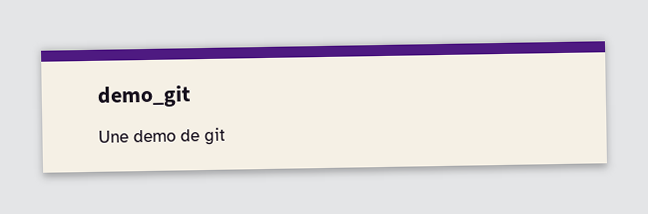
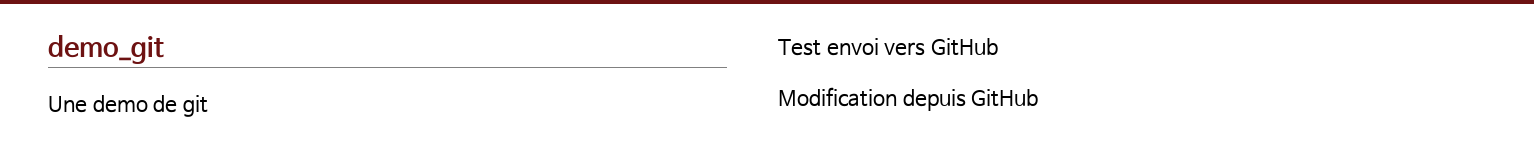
(226, 136) none -> [778,38,998,56] [778,87,1039,111] // Test envoi vers GitHub // Modification depuis GitHub

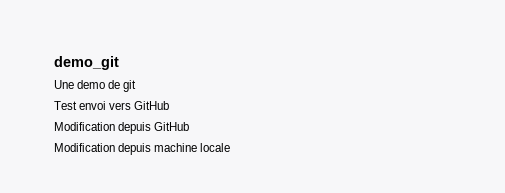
(1039, 98) none -> [54,143,231,155] // Modification depuis machine locale

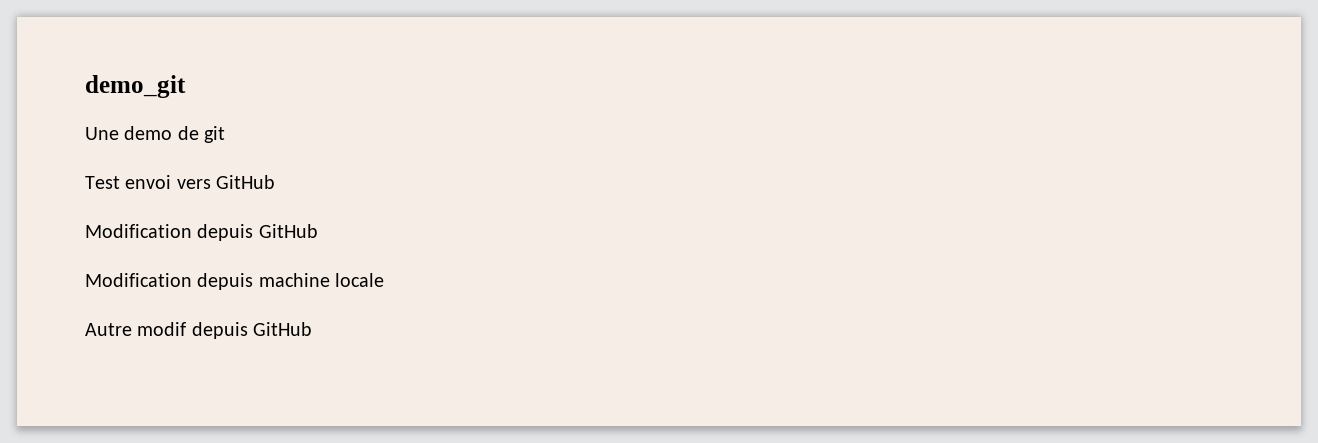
(231, 147) none -> [85,322,313,339] // Autre modif depuis GitHub

